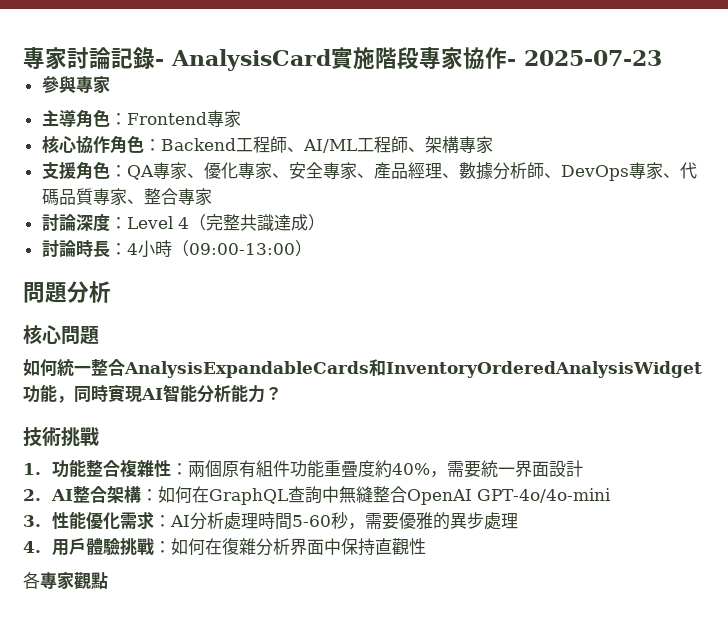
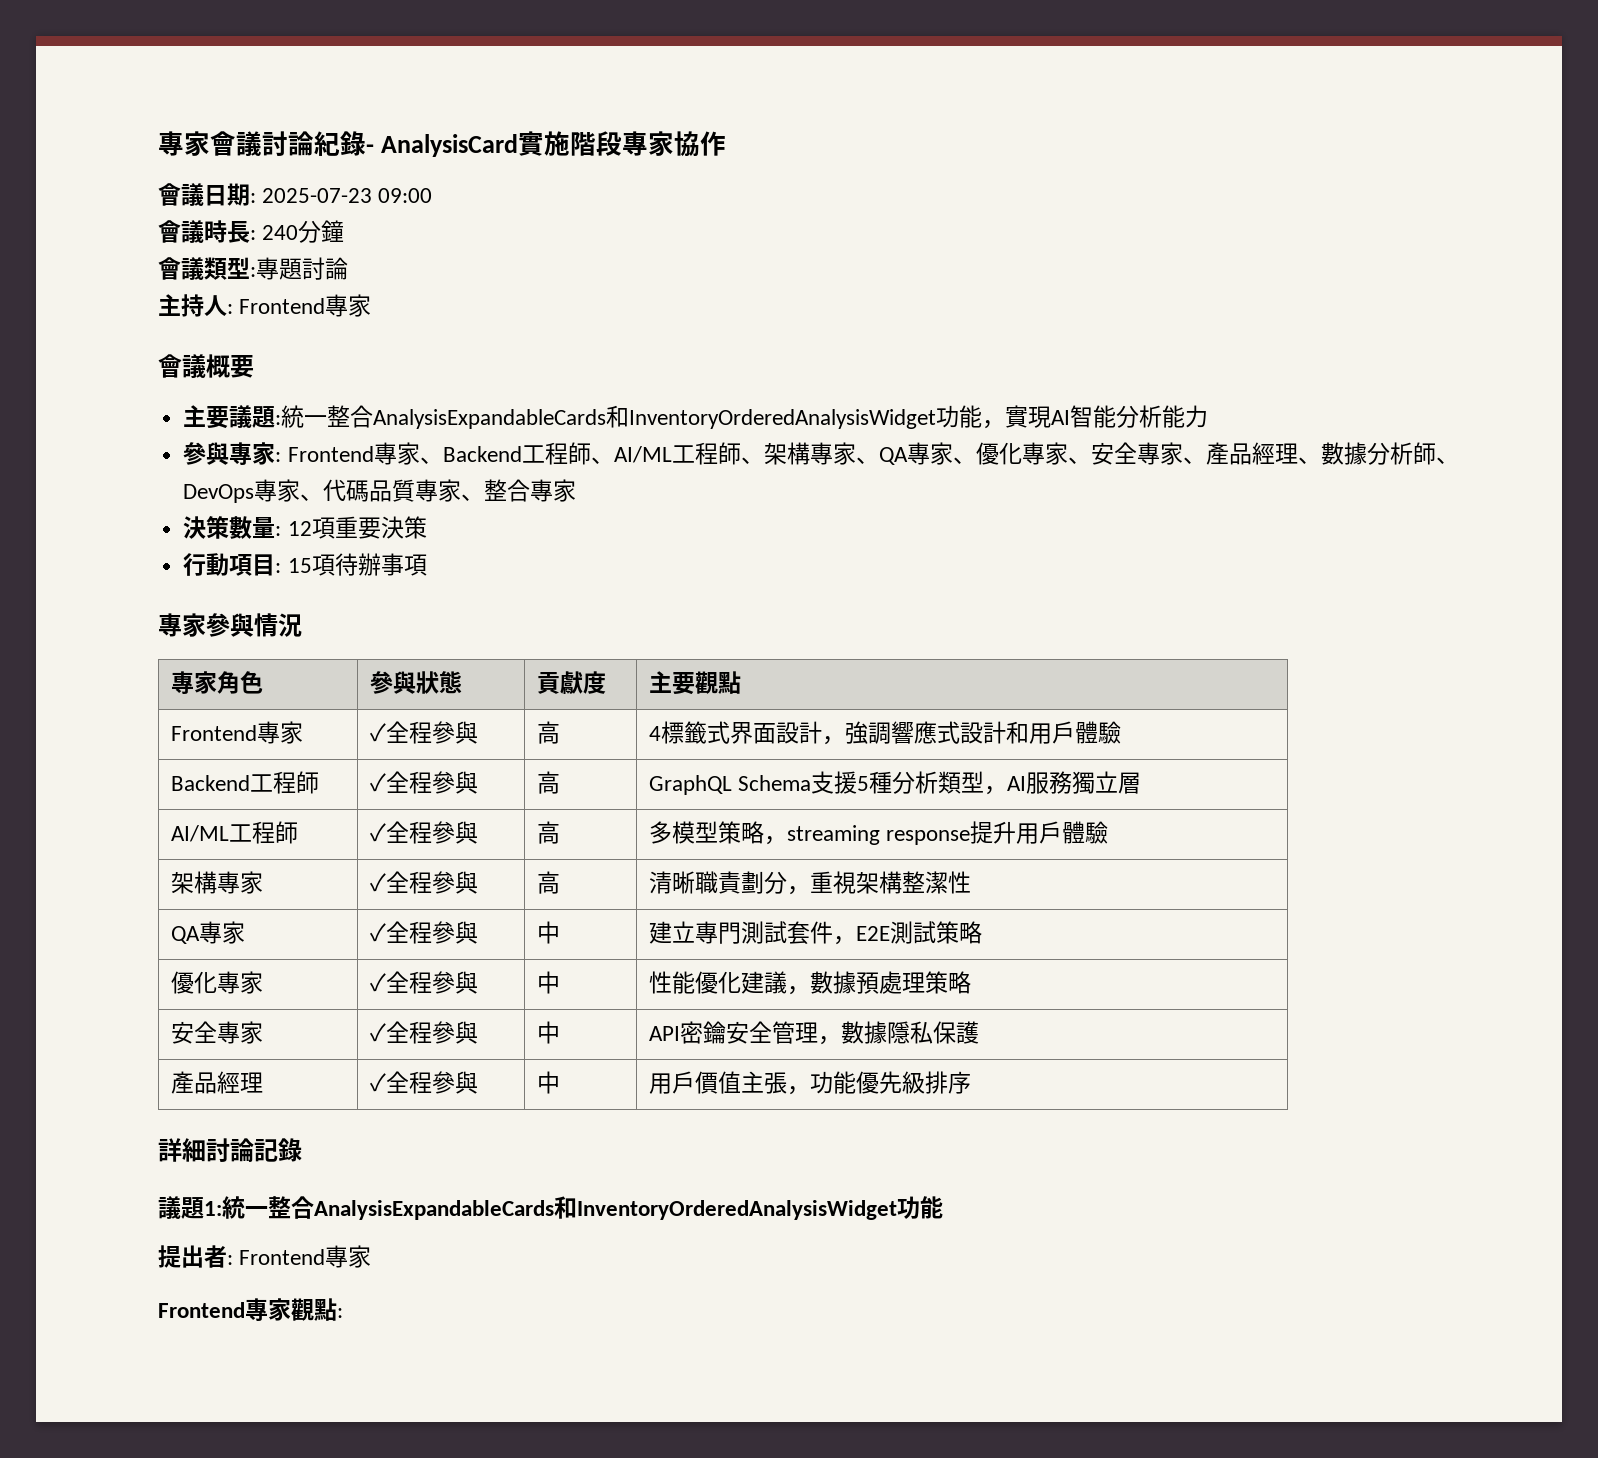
[23,47,133,69] 專家討論記 -> [158,131,340,156] 專家會議討論紀
[507,50,662,66] - 2025-07-23 -> [158,183,433,206] [158,220,345,243] [158,257,348,280] [158,294,372,317] [158,354,254,378] [183,405,1209,429] // 會議日期: 2025-07-23 09:00 // 會議時長: 240分鐘 // 會議類型:專題討論 // 主持人: Frontend專家 // 會議概要 // 主要議題:統一整合AnalysisExpandableCards和InventoryOrderedAnalysisWidget功能，實現AI智能分析能力
[41,109,241,128] [41,135,161,154] // 主導角色：Frontend專家 // 核心協作角色： -> [275,442,443,465] : Frontend專家、
[41,161,127,180] // 支援角色： -> [855,457,879,464] 、
[41,214,325,232] [41,240,312,258] [23,281,111,303] [23,325,99,345] [23,359,702,378] [23,384,282,403] [23,426,99,447] [23,459,583,478] [23,486,611,505] [23,511,518,530] [23,538,426,556] [23,572,40,589] 討論深度：Level 4（完整共識達成） // 討論時長：4小時（09:00-13:00） // 問題分析 // 核心問題 // 如何統一整合AnalysisExpandableCards和InventoryOrderedAnalysisWidget功能，同時實現AI智能分析能力？ // 技術挑戰 // 1.功能整合複雜性：兩個原有組件功能重疊度約40%，需要統一界面設計 // 2. AI整合架構：如何在GraphQL查詢中無縫整合OpenAI GPT-4o/4o-mini // 3.性能優化需求：AI分析處理時間5-60秒，需要優雅的異步處理 // 4.用戶體驗挑戰：如何在復雜分析界面中保持直觀性 // 各 -> [183,516,427,539] [183,553,427,576] [158,613,302,637] [170,671,263,694] [369,671,462,694] [536,671,606,694] [648,671,741,695] [170,721,303,744] [369,721,478,744] [536,721,560,744] [648,721,1121,745] [170,771,319,794] [369,771,478,794] [536,771,560,794] [648,771,1142,795] [170,821,298,844] [369,821,478,844] [536,821,560,844] [648,821,1109,845] [170,871,263,894] [369,871,478,894] [536,871,560,894] [648,871,971,895] [170,921,245,944] [369,921,478,944] [536,921,560,944] [648,921,982,945] [170,971,263,994] [369,971,478,994] [536,971,560,994] [648,971,971,995] [170,1021,263,1044] [369,1021,478,1044] [536,1021,560,1044] [648,1021,979,1045] [170,1071,263,1094] [369,1071,478,1094] [536,1071,560,1094] [648,1071,971,1095] [158,1138,302,1162] [158,1196,943,1220] [158,1245,372,1268] [158,1302,245,1318] 決策數量: 12項重要決策 // 行動項目: 15項待辦事項 // 專家參與情況 // 專家角色 | 參與狀態 | 貢獻度 | 主要觀點 // Frontend專家 | ✓全程參與 | 高 | 4標籤式界面設計，強調響應式設計和用戶體驗 // Backend工程師 | ✓全程參與 | 高 | GraphQL Schema支援5種分析類型，AI服務獨立層 // AI/ML工程師 | ✓全程參與 | 高 | 多模型策略，streaming response提升用戶體驗 // 架構專家 | ✓全程參與 | 高 | 清晰職責劃分，重視架構整潔性 // QA專家 | ✓全程參與 | 中 | 建立專門測試套件，E2E測試策略 // 優化專家 | ✓全程參與 | 中 | 性能優化建議，數據預處理策略 // 安全專家 | ✓全程參與 | 中 | API密鑰安全管理，數據隱私保護 // 產品經理 | ✓全程參與 | 中 | 用戶價值主張，功能優先級排序 // 詳細討論記錄 // 議題1:統一整合AnalysisExpandableCards和InventoryOrderedAnalysisWidget功能 // 提出者: Frontend專家 // Frontend
(108, 580) none -> [337,1308,343,1318] :

